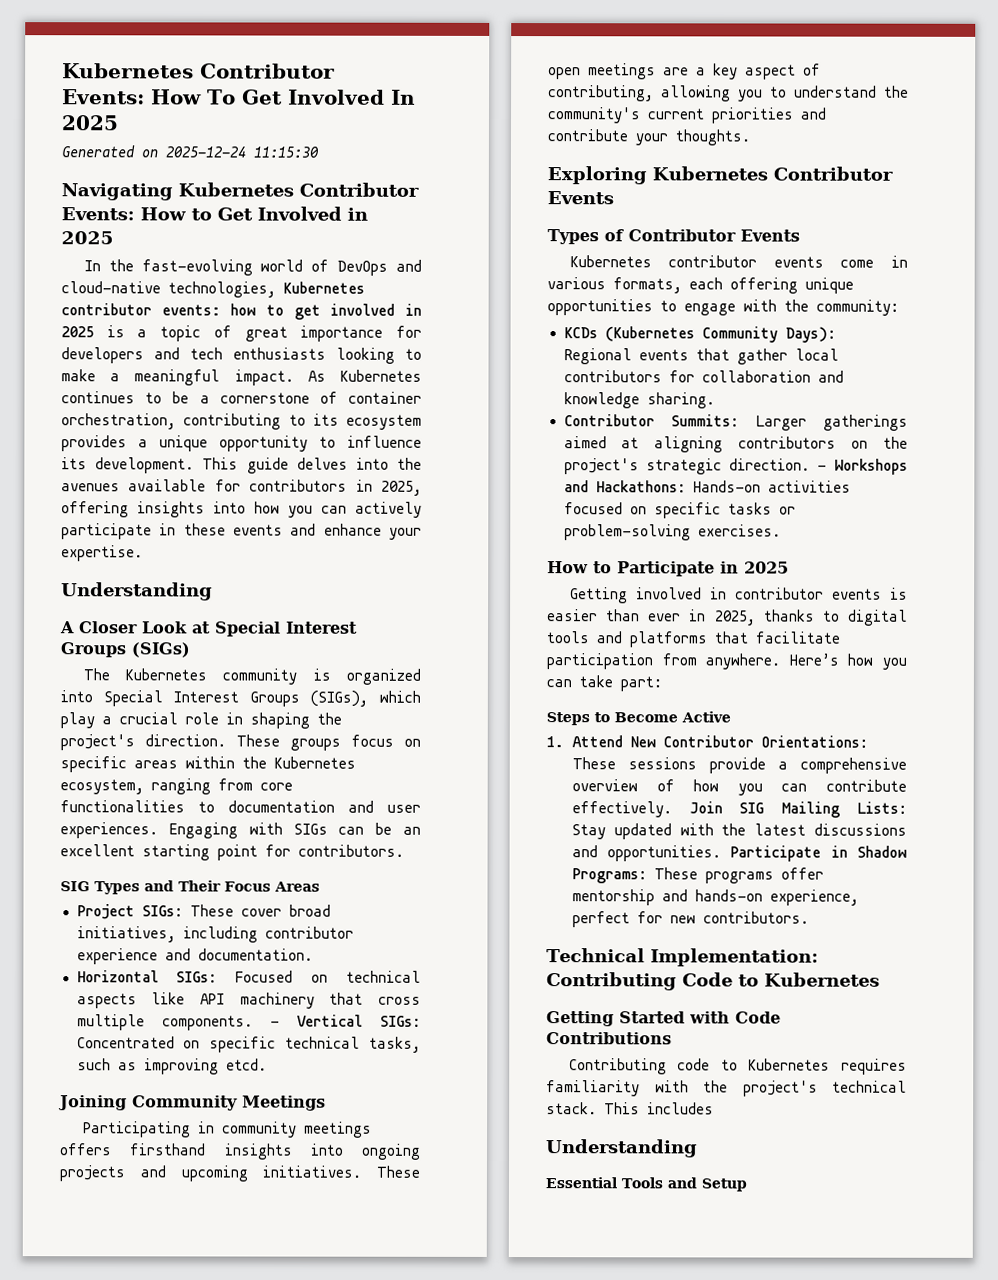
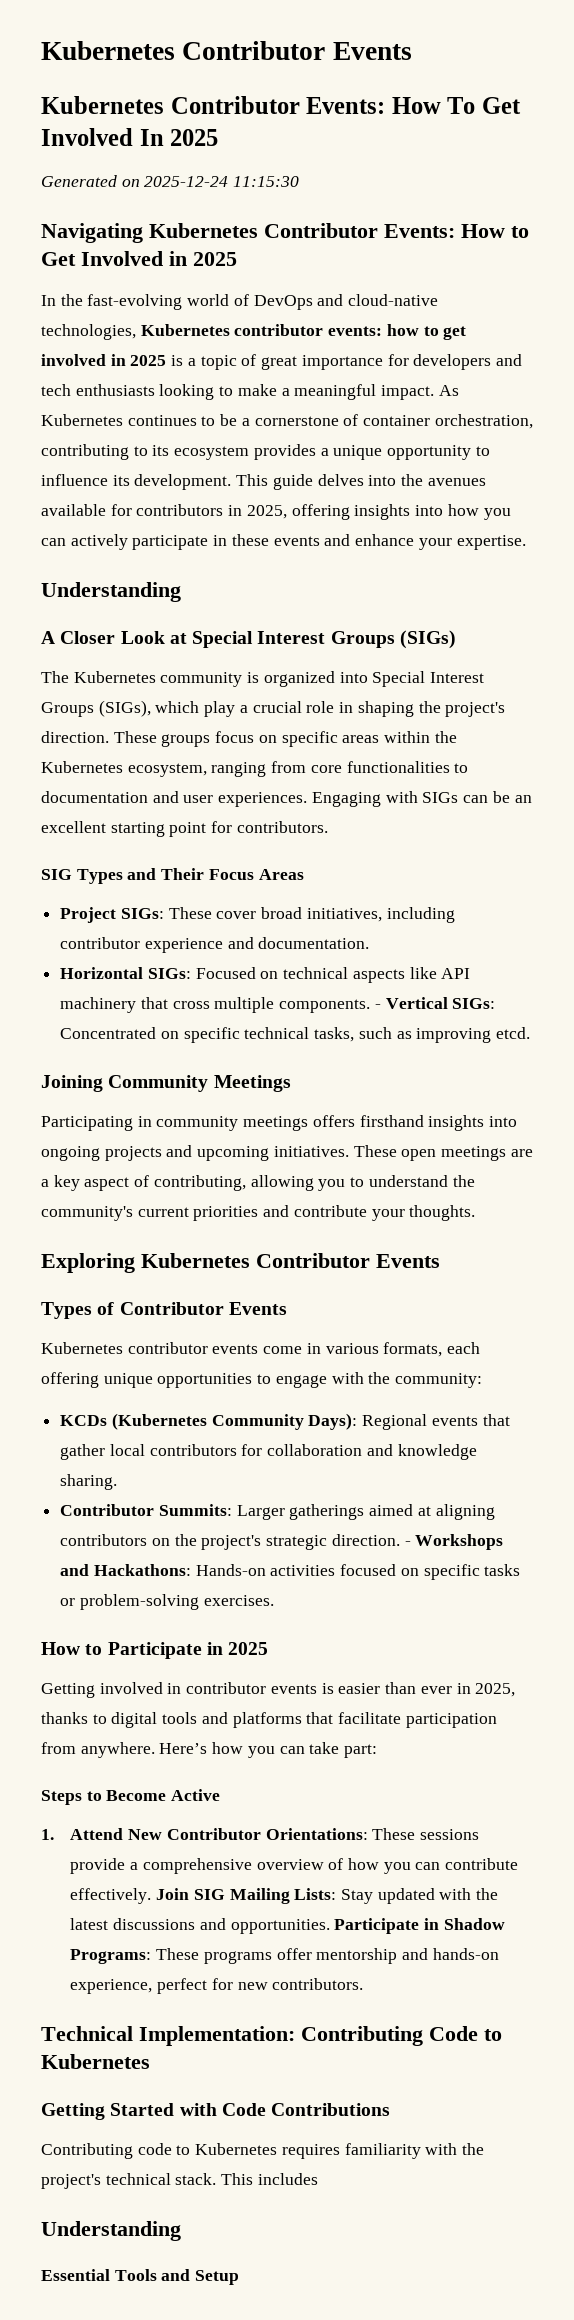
[62,63,335,79] Kubernetes Contributor -> [41,41,412,60] [41,96,300,114] Kubernetes Contributor Events // Kubernetes Contributor

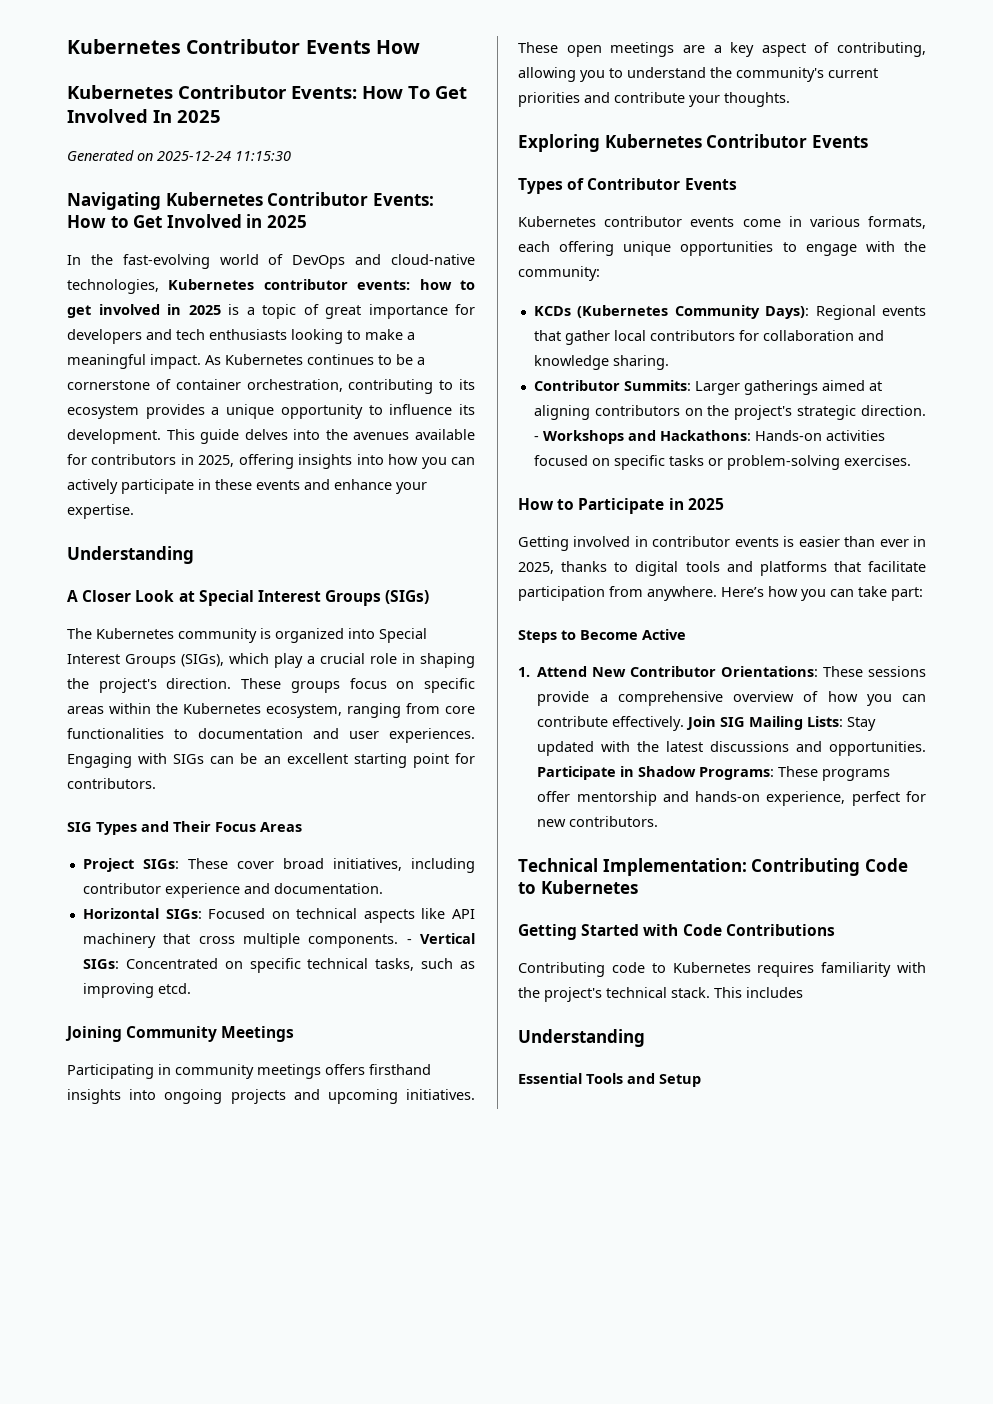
[41,41,412,60] Kubernetes Contributor Events -> [67,39,420,54] Kubernetes Contributor Events How

